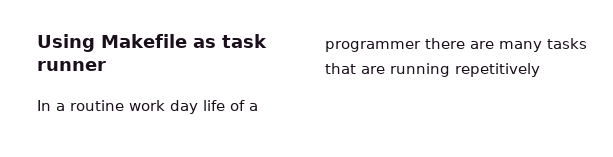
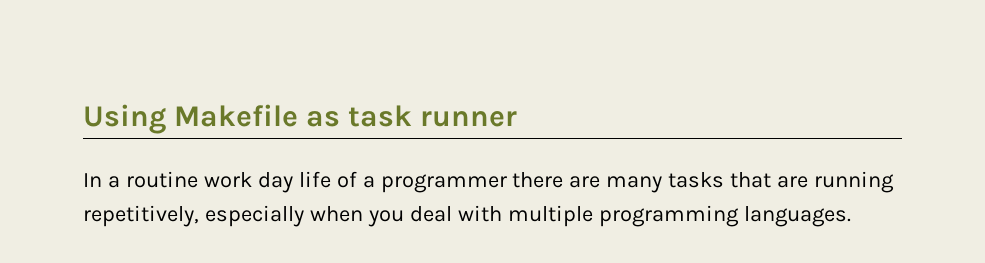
[455,63,540,77] repetitively -> [83,205,851,227] repetitively, especially when you deal with multiple programming languages.

